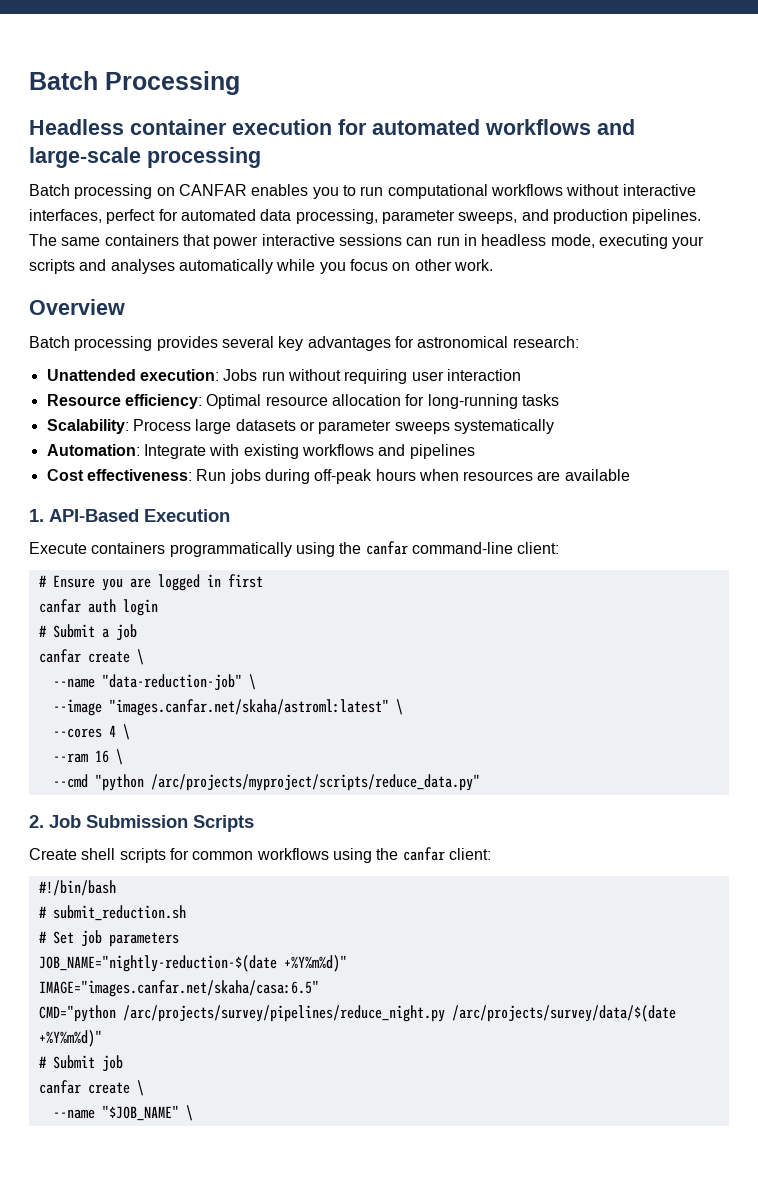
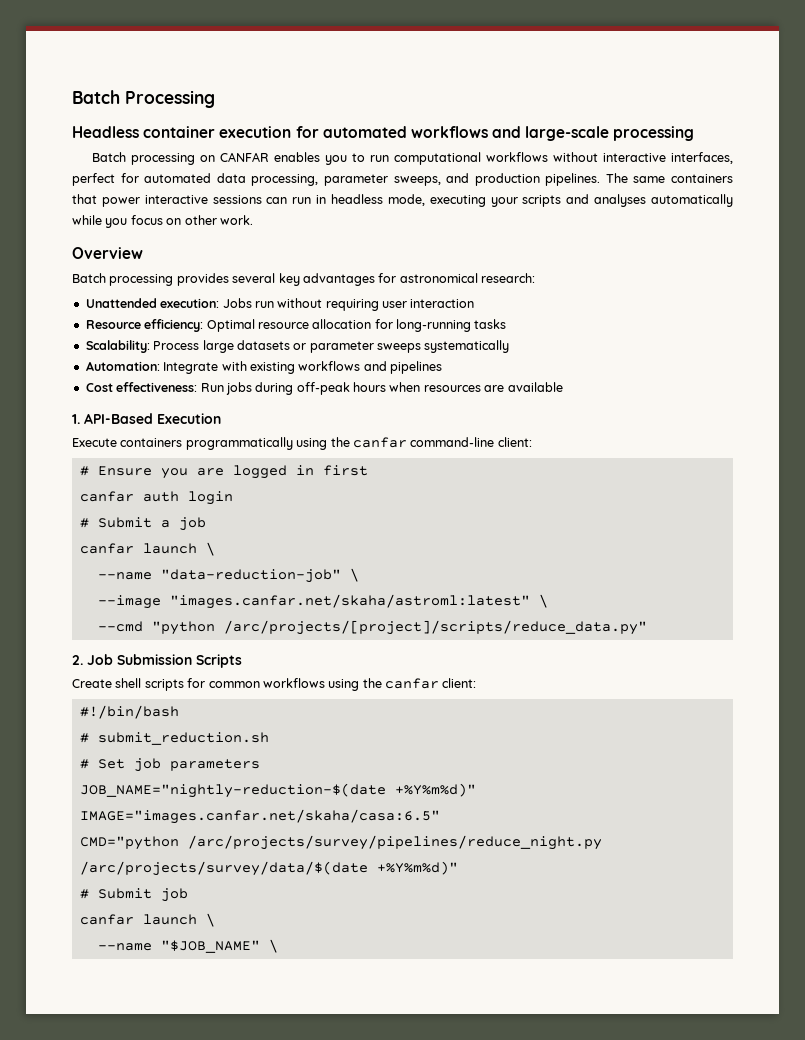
[87,651,130,663] create -> [142,543,197,554] launch
[52,724,130,740] [52,749,123,765] // --cores 4 \ // --ram 16 \ -> (548, 601) none
[150,774,480,791] /arc/projects/myproject/scripts/reduce_data.py" -> [223,620,647,635] /arc/projects/[project]/scripts/reduce_data.py"
[87,1082,130,1094] create -> [142,914,197,925] launch

